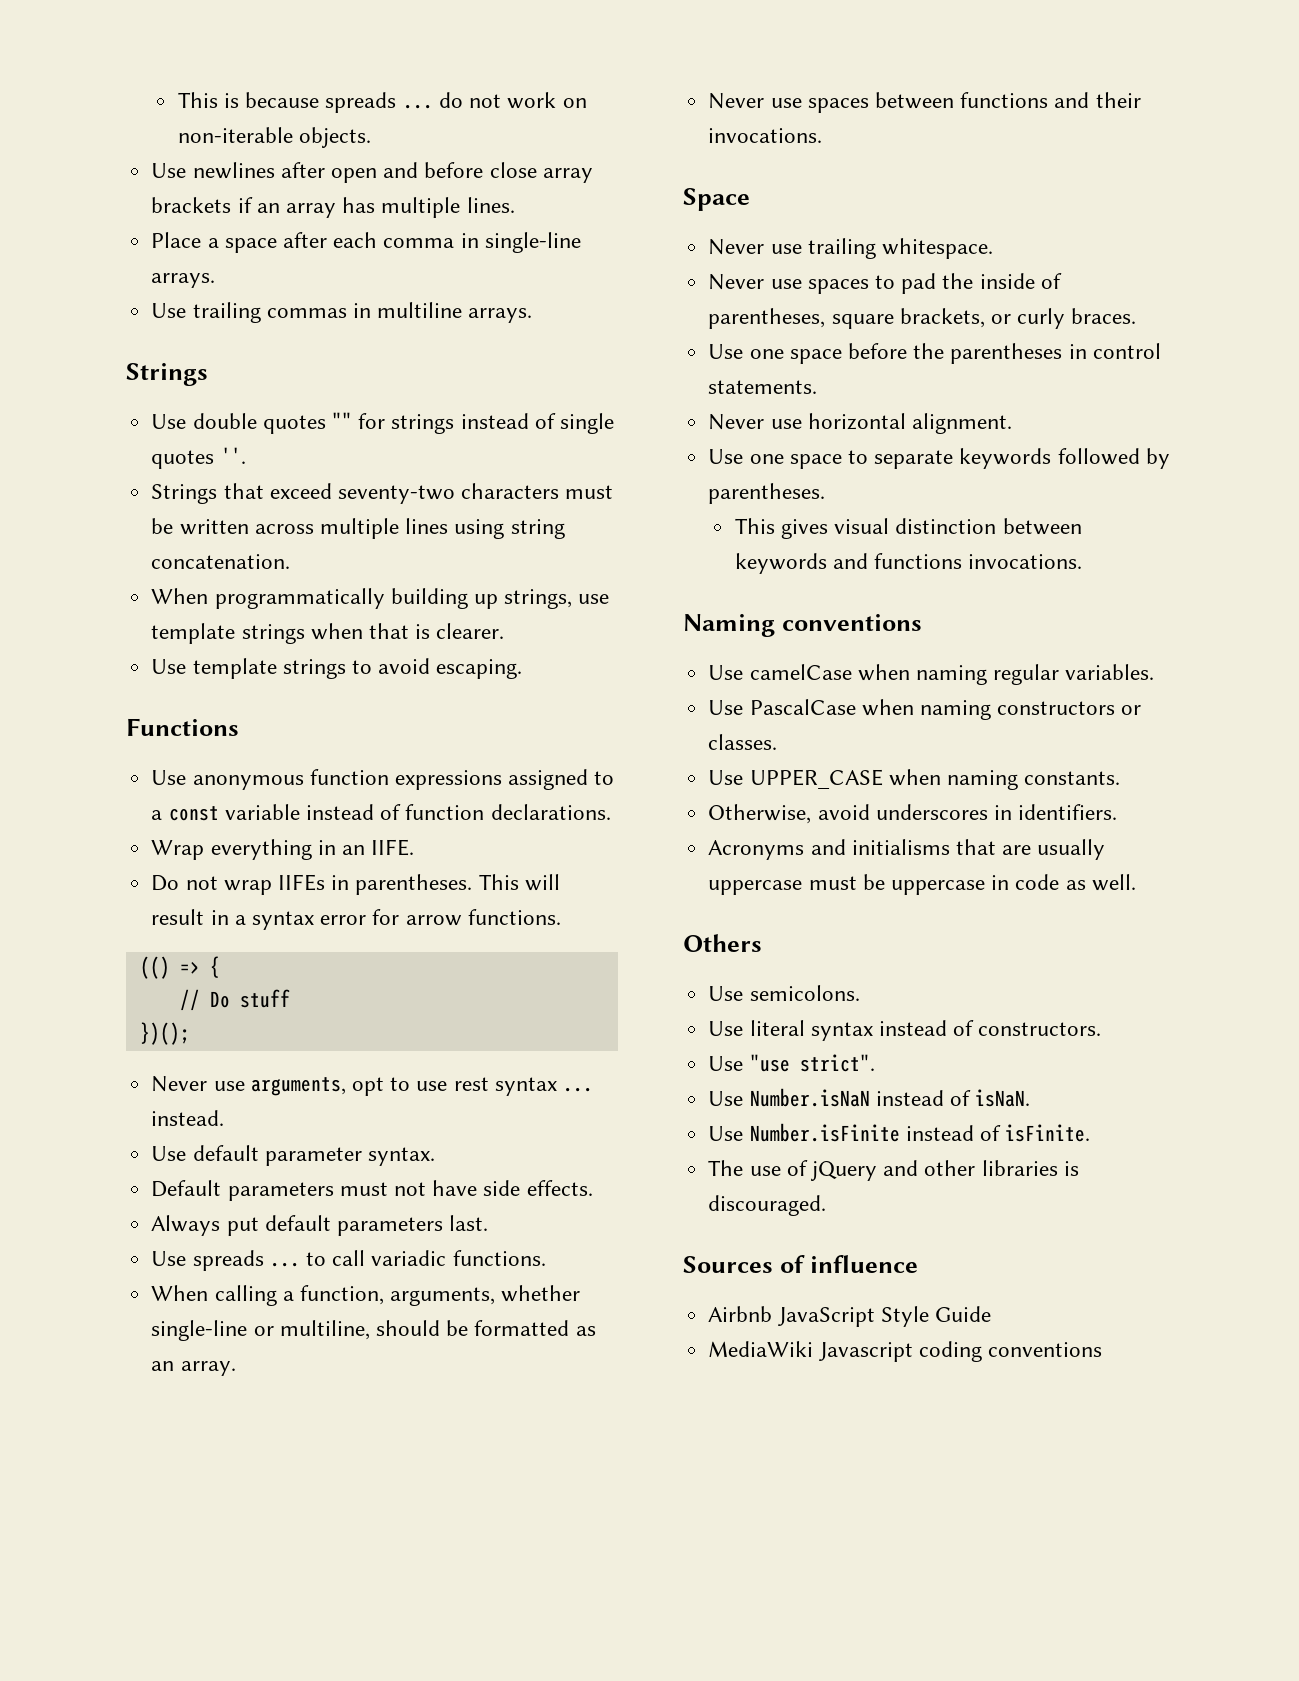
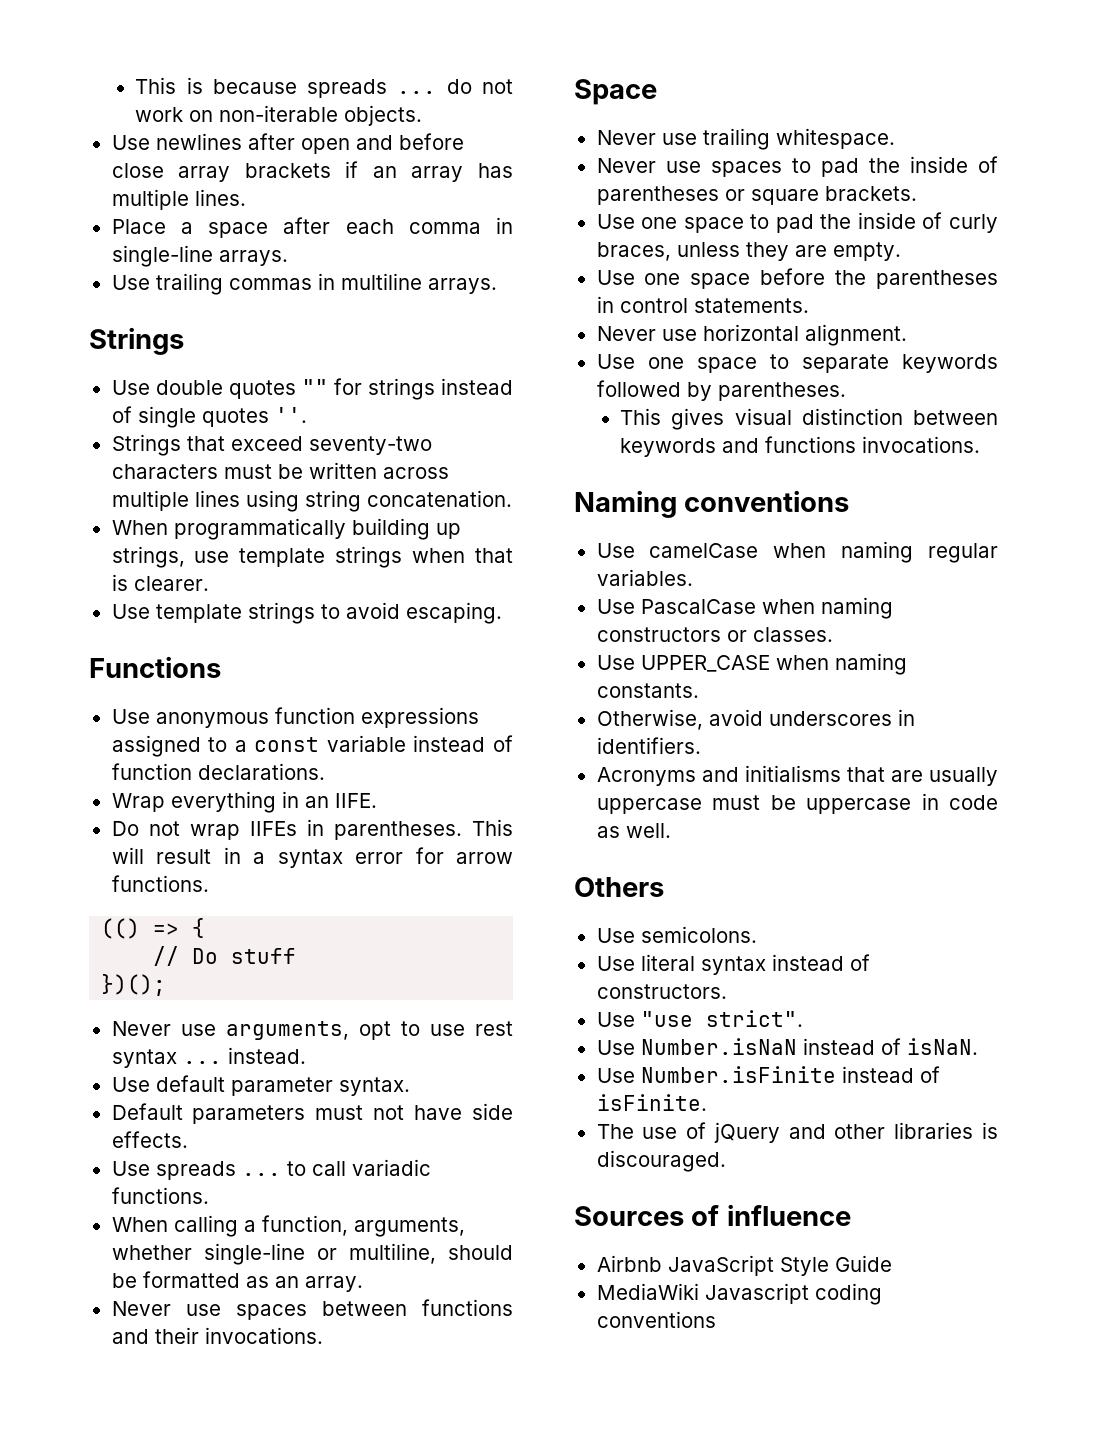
[151,1215,489,1236] // Always put default parameters last. -> (188, 1139) none
[708,308,1137,329] parentheses, square brackets, or curly braces. -> [596,186,917,205] [596,212,998,233] [596,242,901,261] parentheses or square brackets. // Use one space to pad the inside of curly braces, unless they are empty.

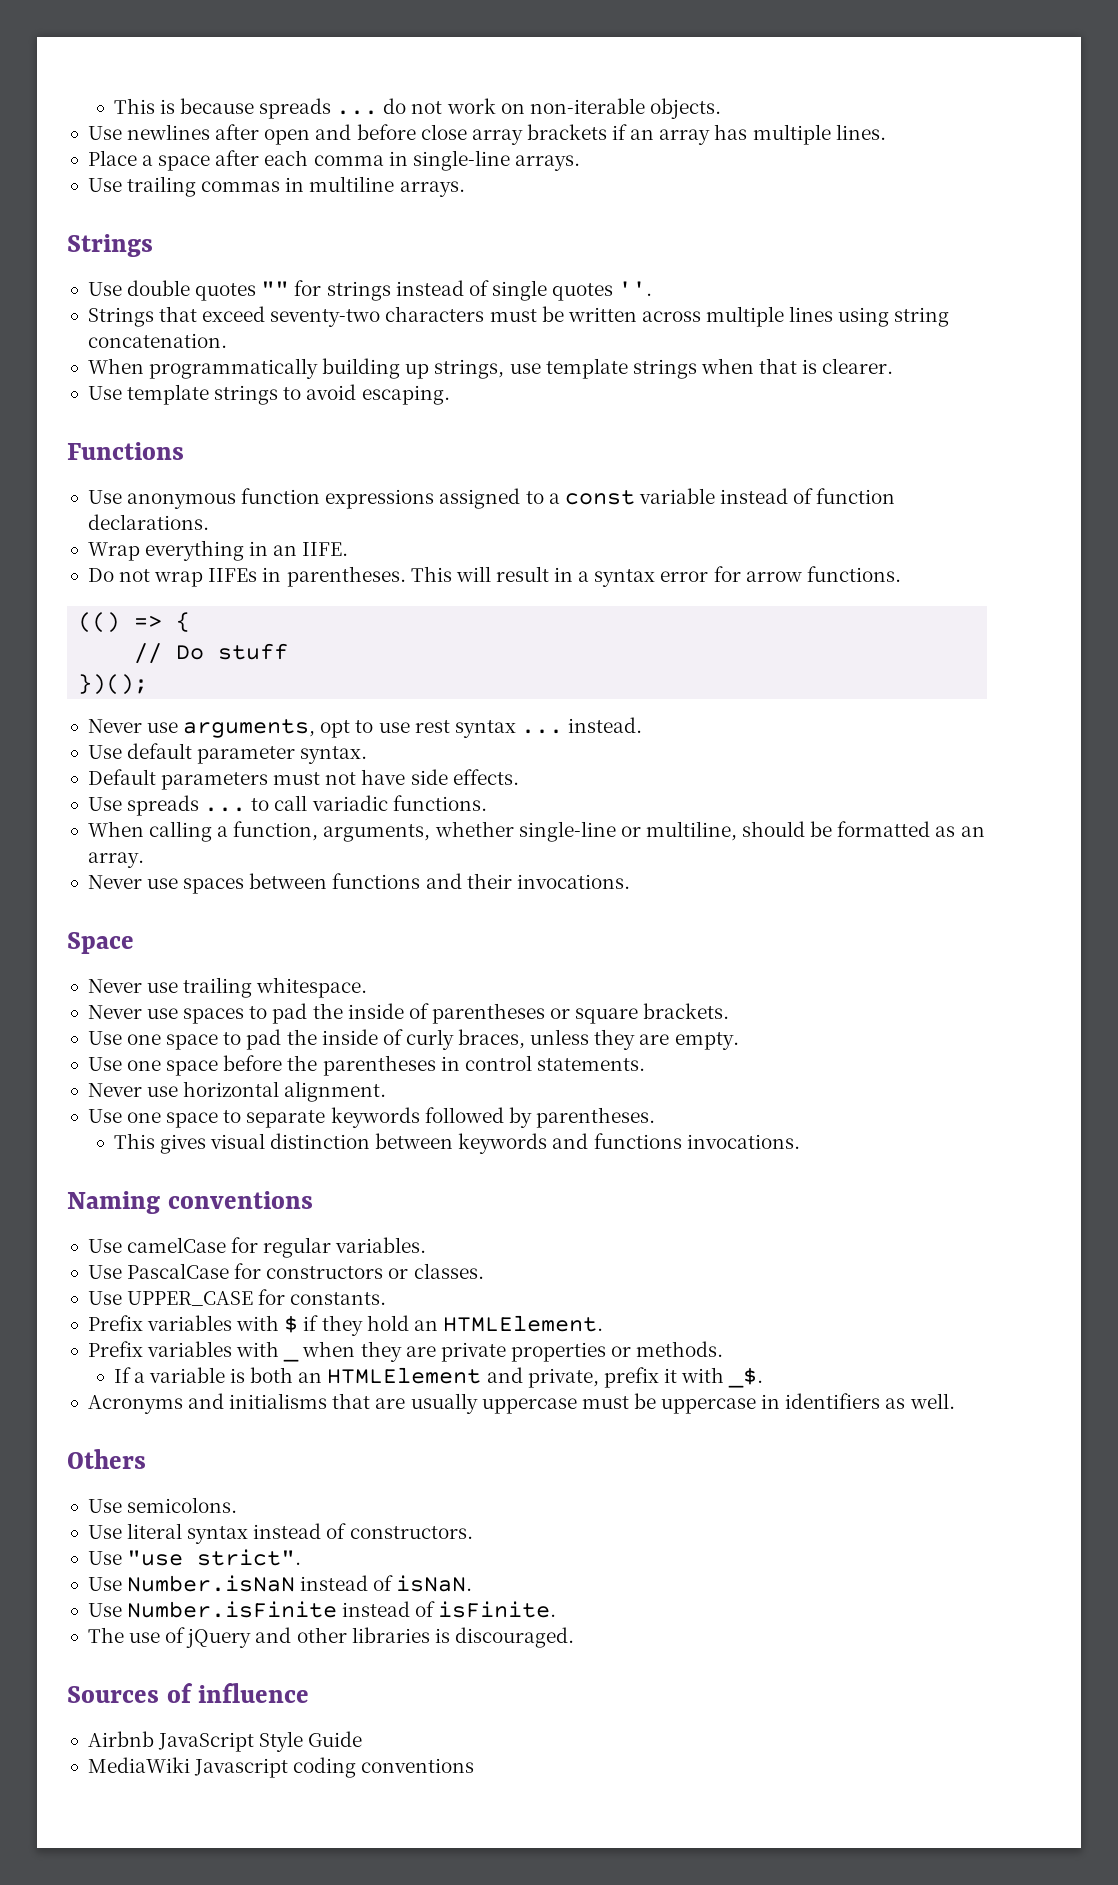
[773,541,914,563] when naming -> [231,1237,259,1253] for
[761,597,893,619] when naming -> [234,1263,262,1279] for
[775,653,907,675] when naming -> [258,1289,286,1305] for
[596,709,915,730] [596,737,701,754] Otherwise, avoid underscores in identifiers. -> [87,1315,603,1336] [87,1341,280,1357] [283,1357,300,1362] [302,1341,724,1362] [113,1367,764,1388] Prefix variables with $ if they hold an HTMLElement. // Prefix variables with _ when they are private properties or methods. // If a variable is both an HTMLElement and private, prefix it with _$.
[949,795,998,810] code -> [785,1393,881,1409] identifiers

